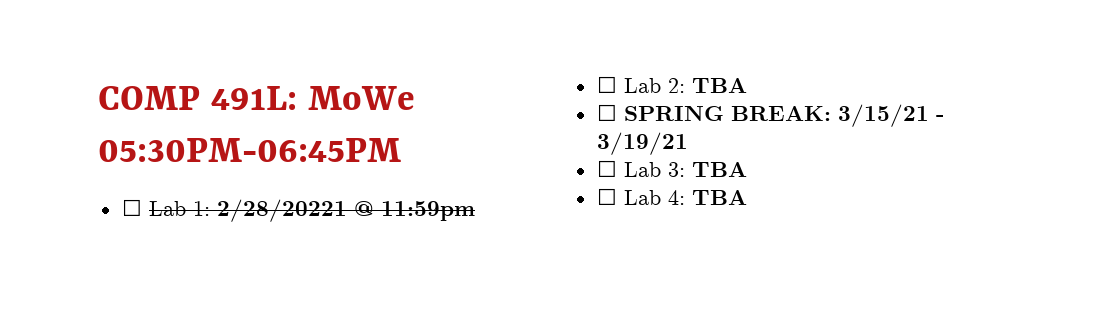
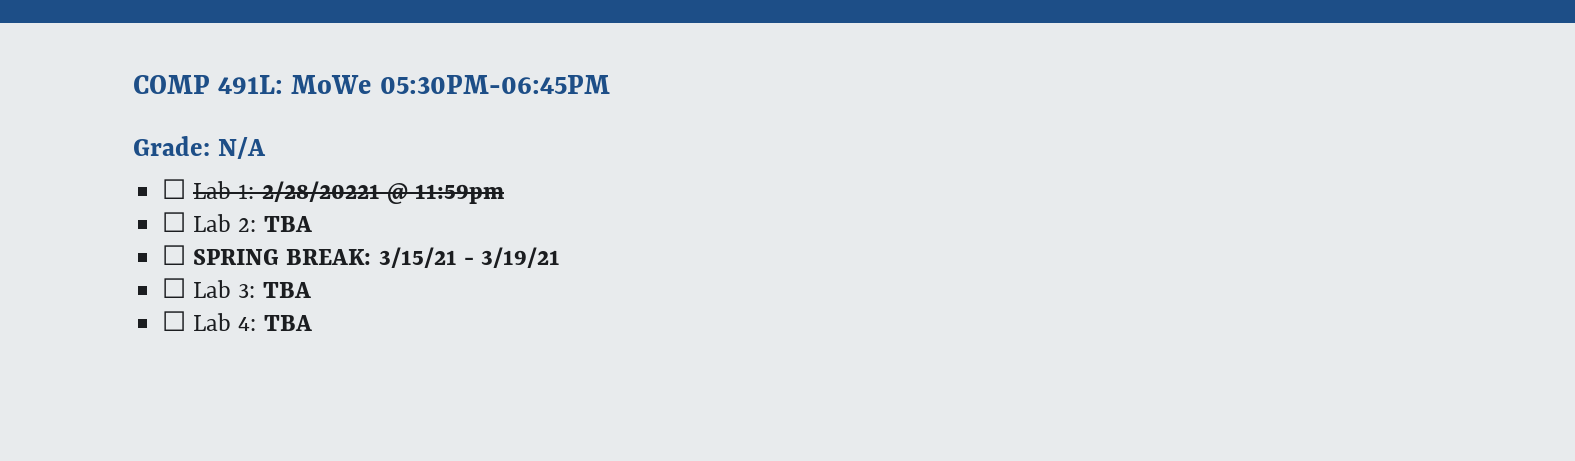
(401, 150) none -> [133,136,266,159] // Grade: N/A

